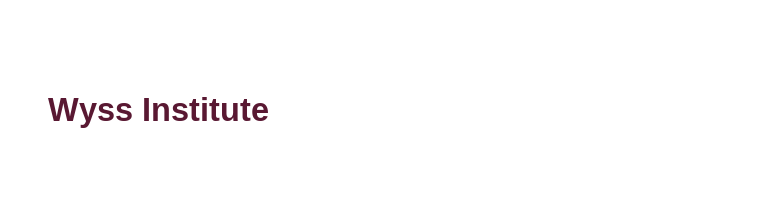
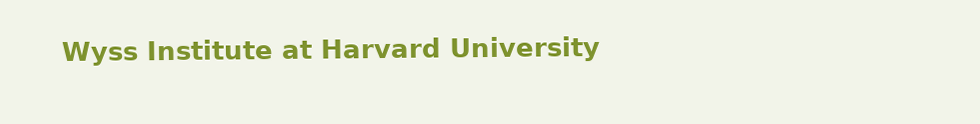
(269, 109) none -> [281,35,600,63] at Harvard University

